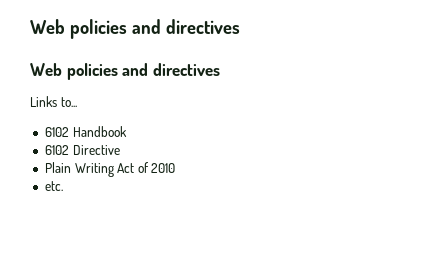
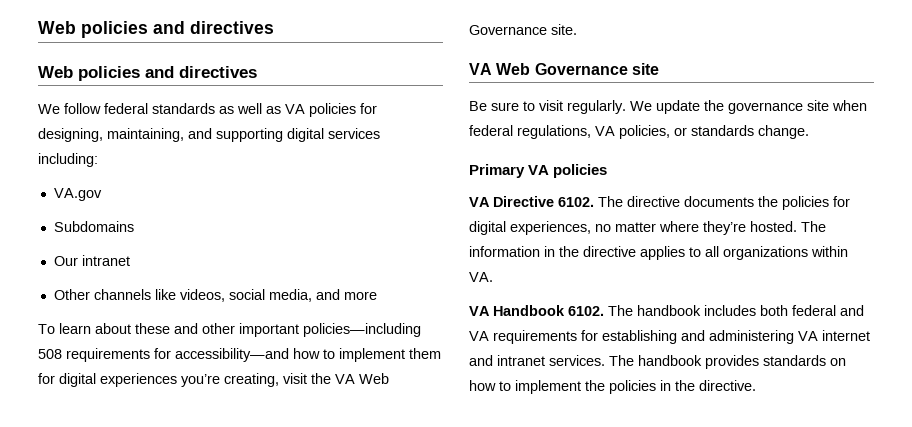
[30,96,77,107] [44,126,127,137] [44,145,120,155] [44,162,176,177] [44,181,63,191] Links to... // 6102 Handbook // 6102 Directive // Plain Writing Act of 2010 // etc. -> [38,103,377,117] [38,128,380,142] [38,153,98,167] [53,188,102,201] [53,221,134,232] [53,255,130,266] [53,289,377,302] [38,323,421,337] [38,348,441,362] [38,373,389,387] [469,24,577,35] [469,63,659,75] [469,100,867,114] [469,125,809,139] [469,164,608,178] [469,196,850,210] [469,221,826,235] [469,246,848,260] [469,272,493,282] [469,305,864,316] [469,330,870,344] [469,355,846,369] [469,380,756,394] We follow federal standards as well as VA policies for designing, maintaining, and supporting digital services including: // VA.gov // Subdomains // Our intranet // Other channels like videos, social media, and more // To learn about these and other important policies—including 508 requirements for accessibility—and how to implement them for digital experiences you’re creating, visit the VA Web Governance site. // VA Web Governance site // Be sure to visit regularly. We update the governance site when federal regulations, VA policies, or standards change. // Primary VA policies // VA Directive 6102. The directive documents the policies for digital experiences, no matter where they’re hosted. The information in the directive applies to all organizations within VA. // VA Handbook 6102. The handbook includes both federal and VA requirements for establishing and administering VA internet and intranet services. The handbook provides standards on how to implement the policies in the directive.

